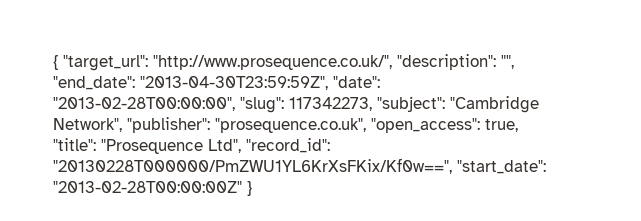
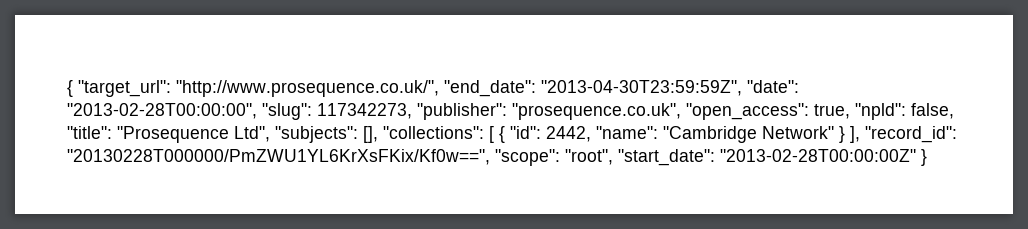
[397,54,514,70] "description": "", -> (439, 88) none
[377,96,539,113] [53,118,122,132] "subject": "Cambridge Network", -> (412, 111) none
(518, 125) none -> [855,103,954,120] "npld": false,
[246,138,330,153] [53,158,452,174] "record_id": "20130228T000000/PmZWU1YL6KrXsFKix/Kf0w==", -> [275,126,957,143] [67,149,613,166] "subjects": [], "collections": [ { "id": 2442, "name": "Cambridge Network" } ], "record_id": "20130228T000000/PmZWU1YL6KrXsFKix/Kf0w==", "scope": "root",

